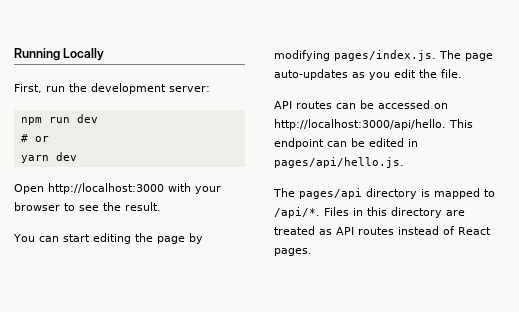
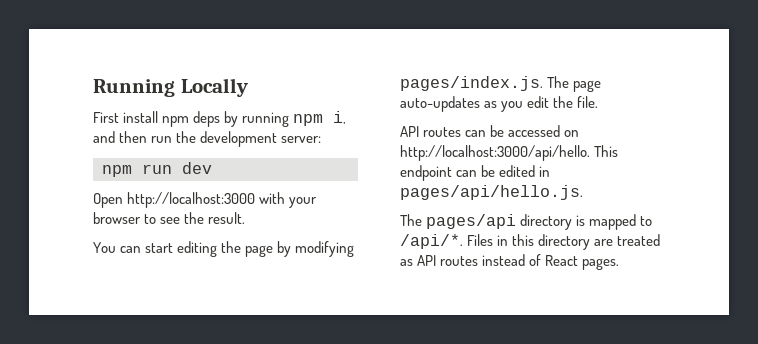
[14,84,42,93] First, -> [93,111,347,127] [93,131,148,143] First install npm deps by running npm i, and then
[20,134,49,142] [20,152,77,163] // # or // yarn dev -> (212, 168) none

